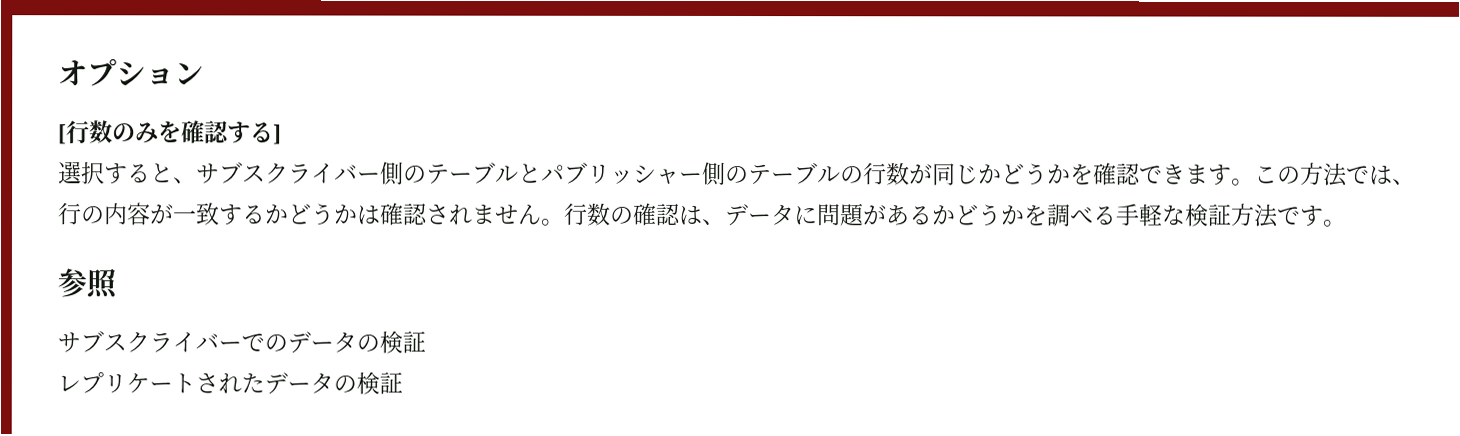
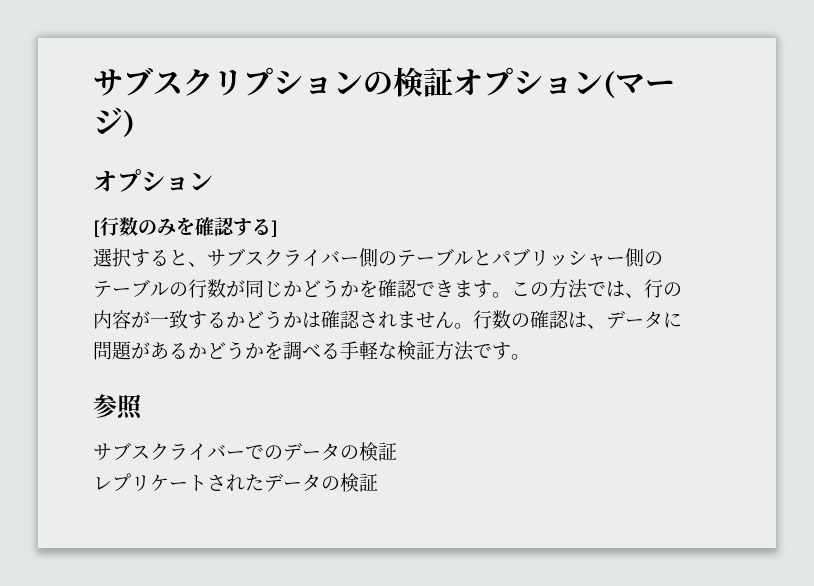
(58, 73) none -> [93,67,675,98] [93,107,135,137] サブスクリプションの検証オプション(マージ) //

